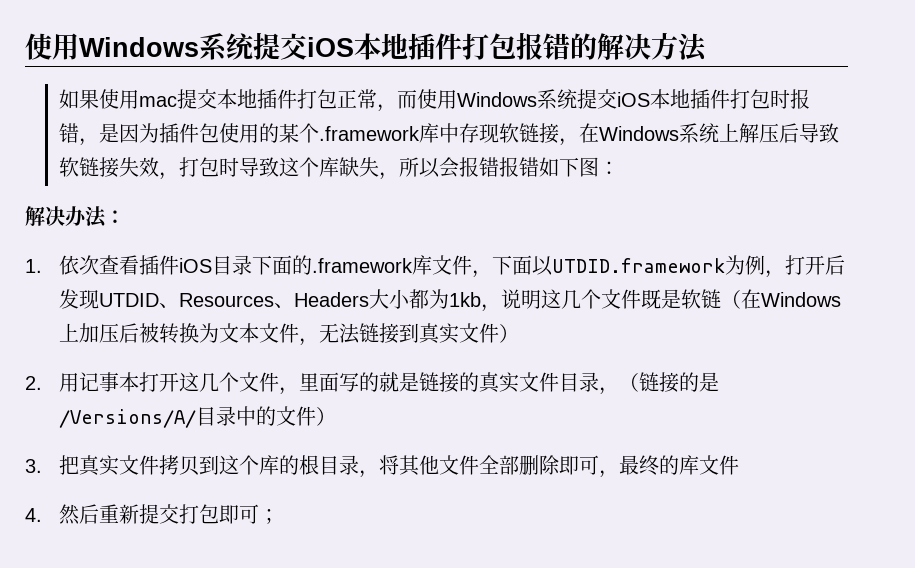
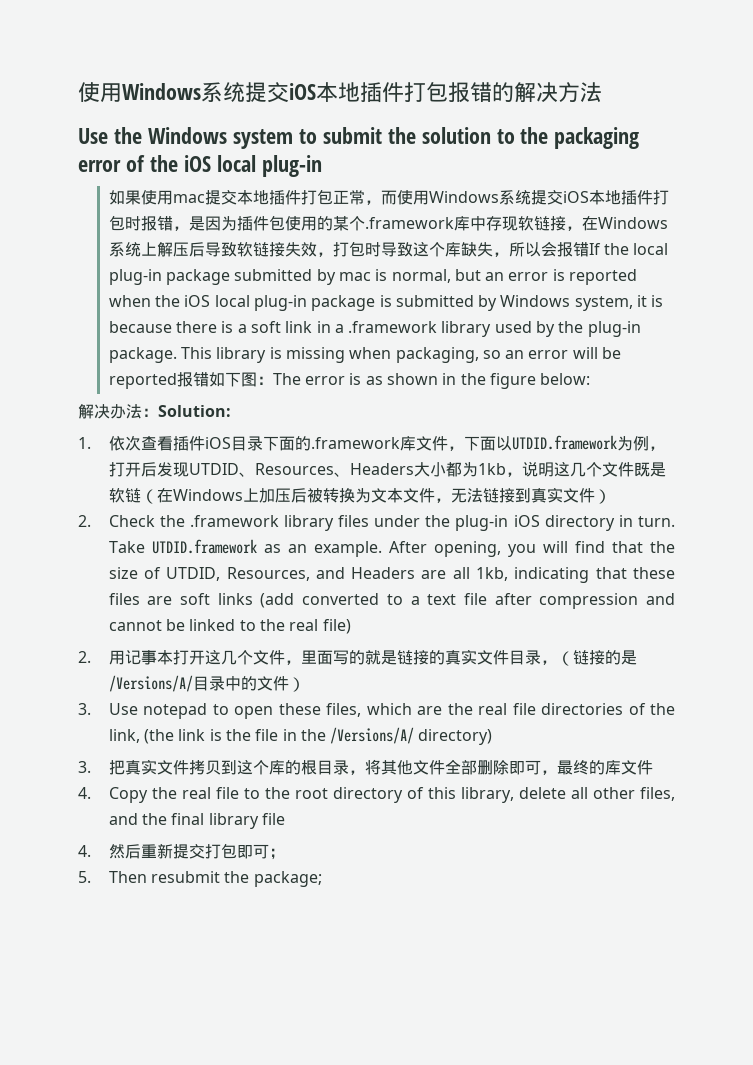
(708, 47) none -> [78,127,640,149] [78,155,322,177] // Use the Windows system to submit the solution to the packaging error of the iOS local plug-in
[499,157,620,177] 报错如下图： -> [588,243,669,255] [108,269,638,285] [108,295,664,311] [108,321,641,337] [108,347,622,363] [108,372,591,389] If the local plug-in package submitted by mac is normal, but an error is reported when the iOS local plug-in package is submitted by Windows system, it is because there is a soft link in a .framework library used by the plug-in package. This library is missing when packaging, so an error will be reported报错如下图：The error is as shown in the figure below:
(125, 217) none -> [158,405,231,417] Solution:
(520, 333) none -> [78,515,675,531] [108,539,675,557] [108,567,675,583] [108,593,675,609] [108,619,351,634] // 2. Check the .framework library files under the plug-in iOS directory in turn. Take UTDID.framework as an example. After opening, you will find that the size of UTDID, Resources, and Headers are all 1kb, indicating that these files are soft links (add converted to a text file after compression and cannot be linked to the real file)
(337, 416) none -> [78,703,675,719] [108,727,493,745] // 3. Use notepad to open these files, which are the real file directories of the link, (the link is the file in the /Versions/A/ directory)
(740, 465) none -> [78,787,675,803] [108,813,285,829] // 4. Copy the real file to the root directory of this library, delete all other files, and the final library file
(280, 516) none -> [78,871,322,887] // 5. Then resubmit the package;

